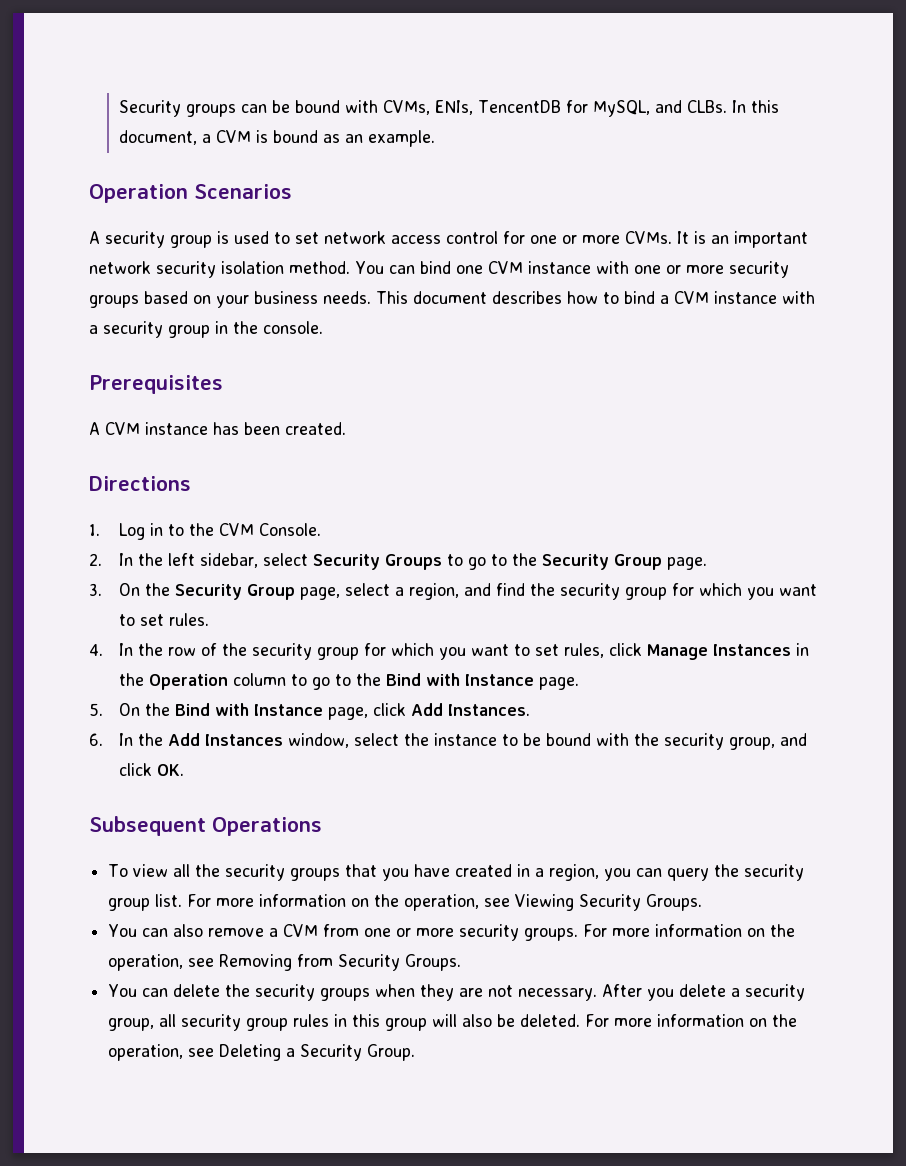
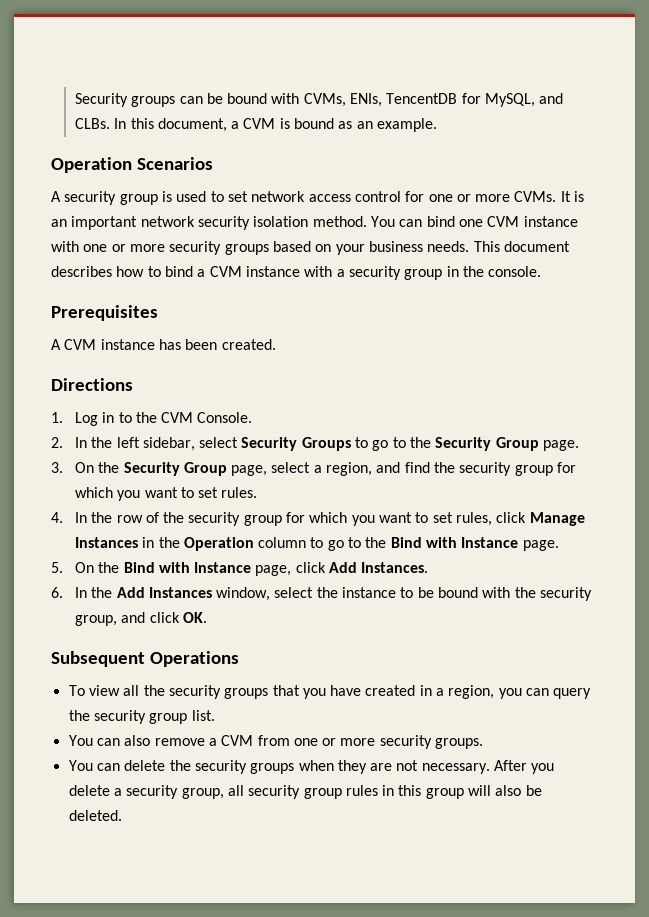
[187,894,703,911] For more information on the operation, see Viewing Security Groups. -> (215, 715) none
[583,924,796,937] [108,954,462,971] For more information on the operation, see Removing from Security Groups. -> (484, 743) none
[585,1014,798,1027] [108,1044,416,1061] For more information on the operation, see Deleting a Security Group. -> (122, 815) none

